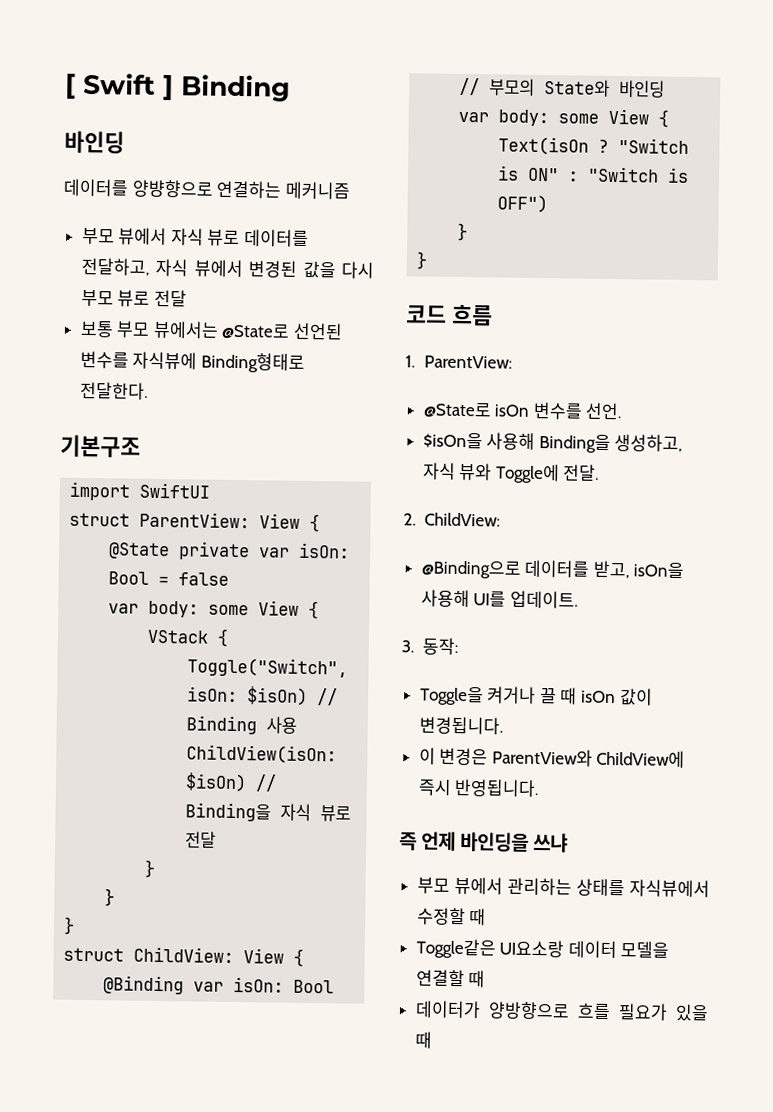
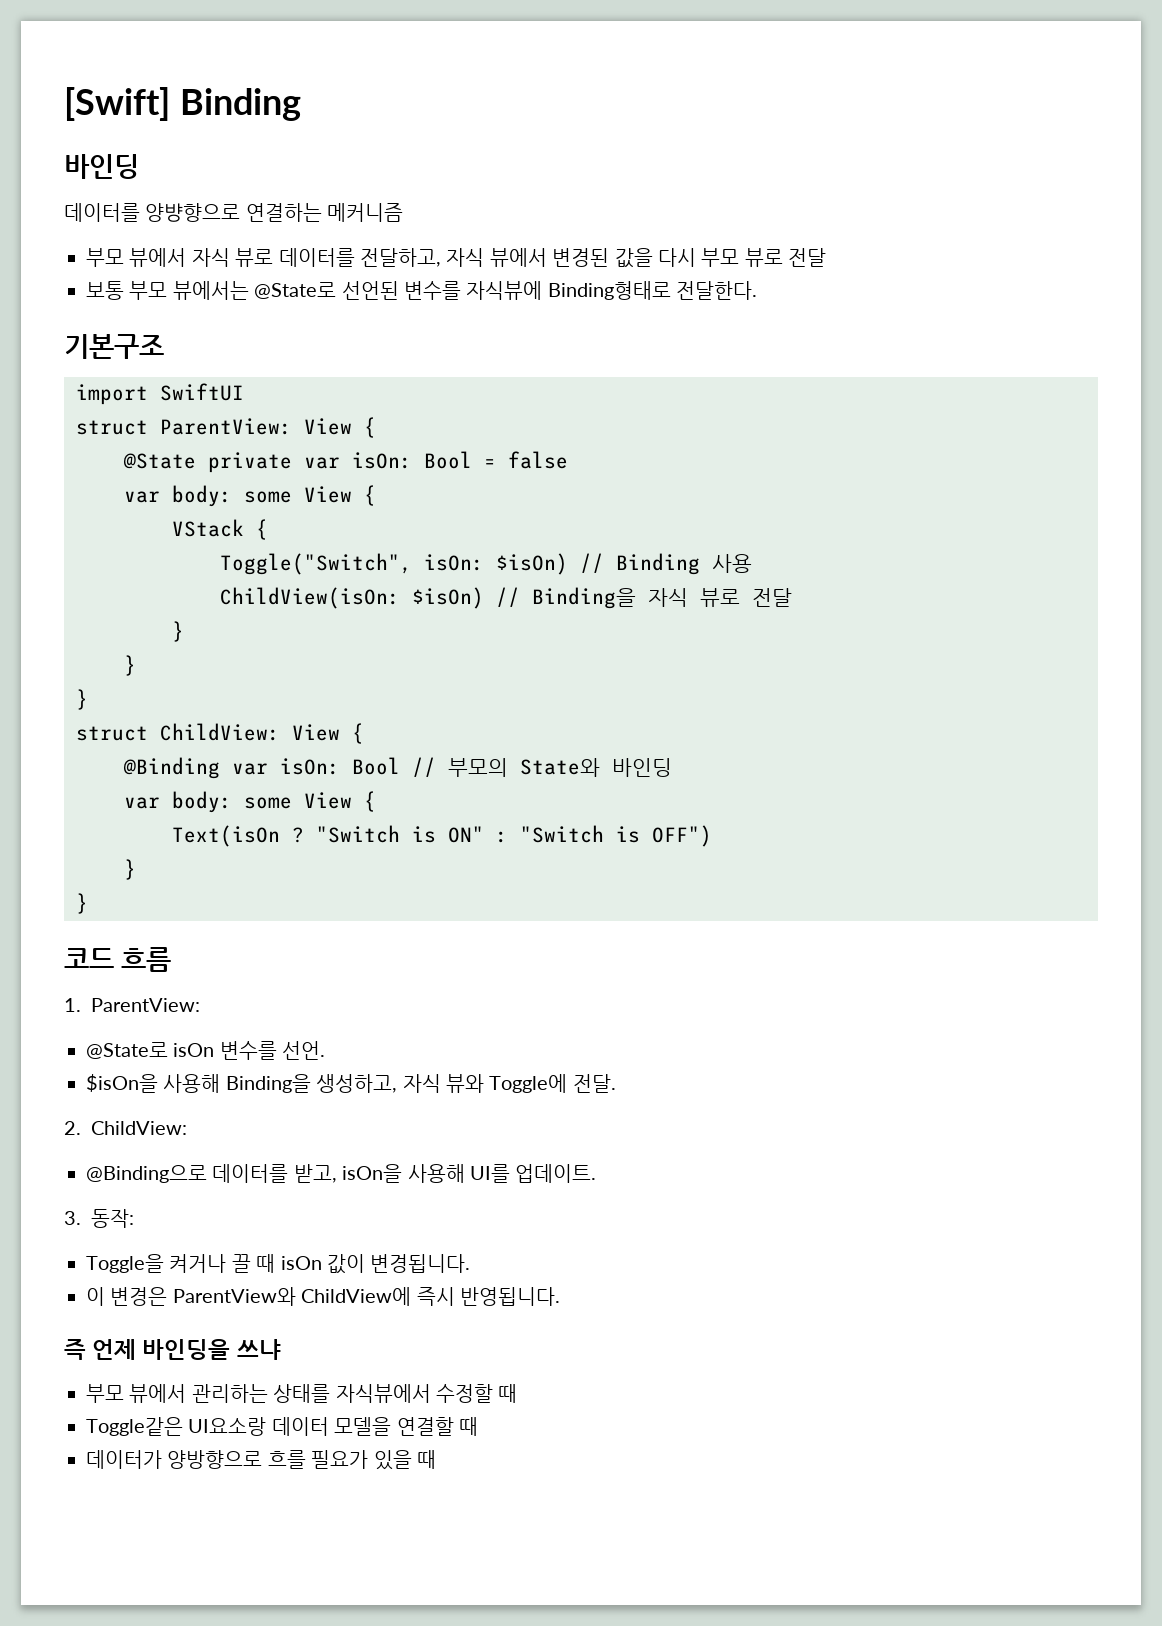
[65,72,174,101] [ Swift ] -> [64,87,170,121] [Swift]

